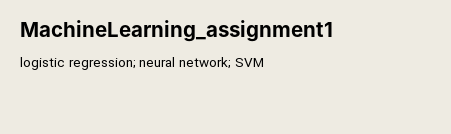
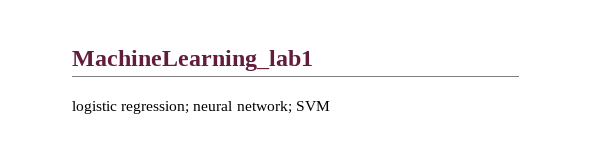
[20,20,333,42] MachineLearning_assignment1 -> [72,50,313,71] MachineLearning_lab1

